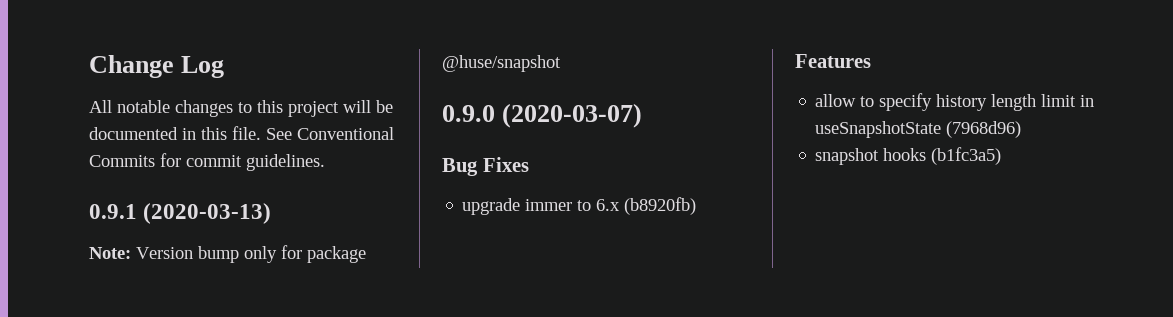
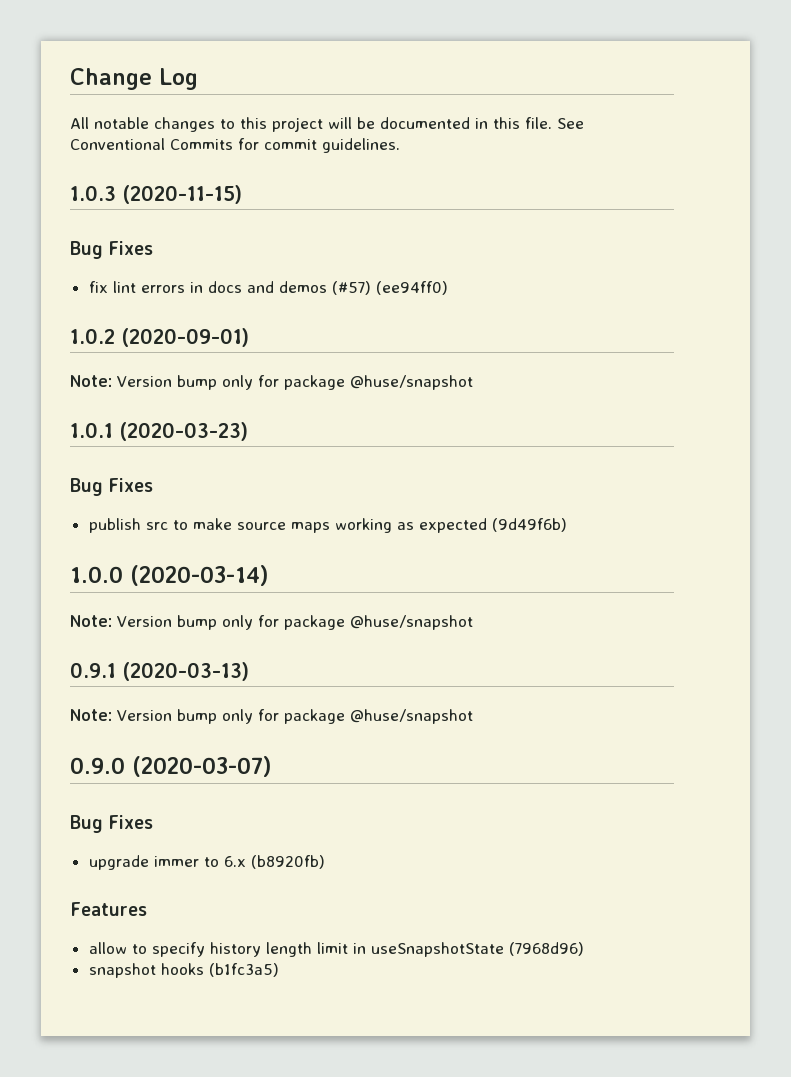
(325, 162) none -> [70,185,242,204] [70,241,154,259] [88,281,448,295] [70,328,249,347] [70,375,473,390] [70,422,248,441] [70,478,154,496] [88,518,567,533] [70,565,269,586] [70,615,473,630] // 1.0.3 (2020-11-15) // Bug Fixes // fix lint errors in docs and demos (#57) (ee94ff0) // 1.0.2 (2020-09-01) // Note: Version bump only for package @huse/snapshot // 1.0.1 (2020-03-23) // Bug Fixes // publish src to make source maps working as expected (9d49f6b) // 1.0.0 (2020-03-14) // Note: Version bump only for package @huse/snapshot

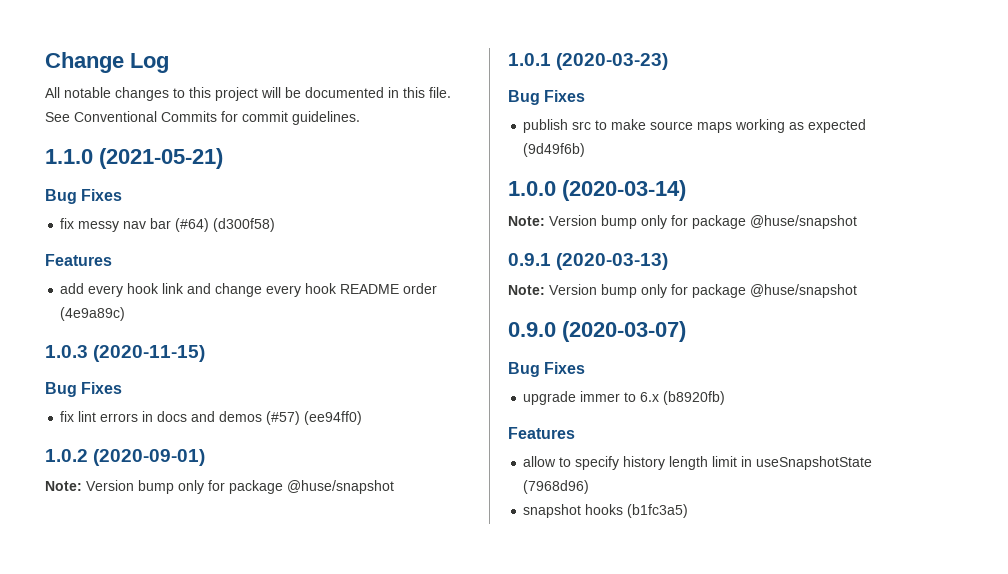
(400, 145) none -> [45,148,223,169] [45,189,123,204] [60,218,276,232] [45,254,112,266] [60,283,438,297] [60,307,126,321] // 1.1.0 (2021-05-21) // Bug Fixes // fix messy nav bar (#64) (d300f58) // Features // add every hook link and change every hook README order (4e9a89c)

